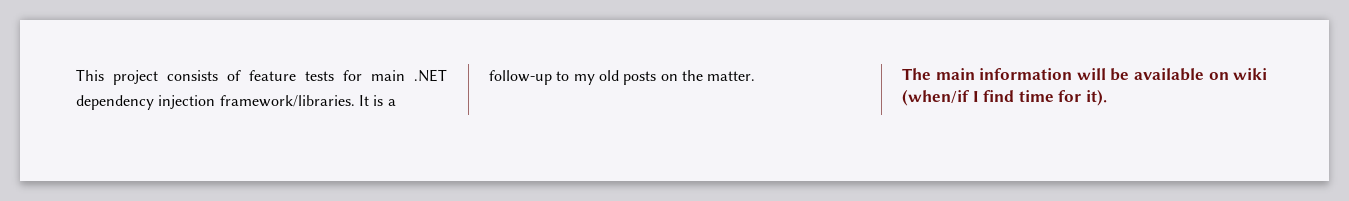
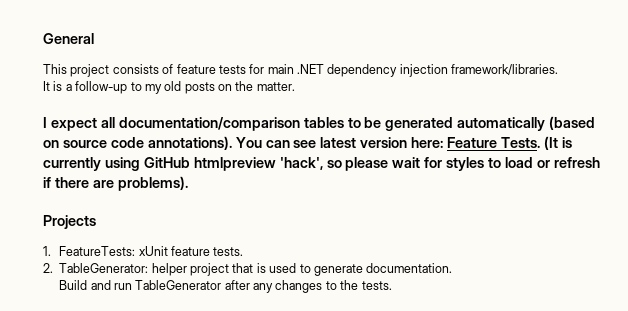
(76, 75) none -> [43,33,94,44] General //
(355, 101) none -> (559, 69) //
[902,68,1268,81] [902,89,1107,106] The main information will be available on wiki (when/if I find time for it). -> [43,116,596,131] [43,136,572,150] [43,157,600,171] [43,176,188,191] [43,215,96,229] [43,246,244,256] [43,263,453,276] [59,280,392,293] I expect all documentation/comparison tables to be generated automatically (based on source code annotations). You can see latest version here: Feature Tests. (It is currently using GitHub htmlpreview 'hack', so please wait for styles to load or refresh if there are problems). // Projects // 1. FeatureTests: xUnit feature tests. // 2. TableGenerator: helper project that is used to generate documentation. // Build and run TableGenerator after any changes to the tests.

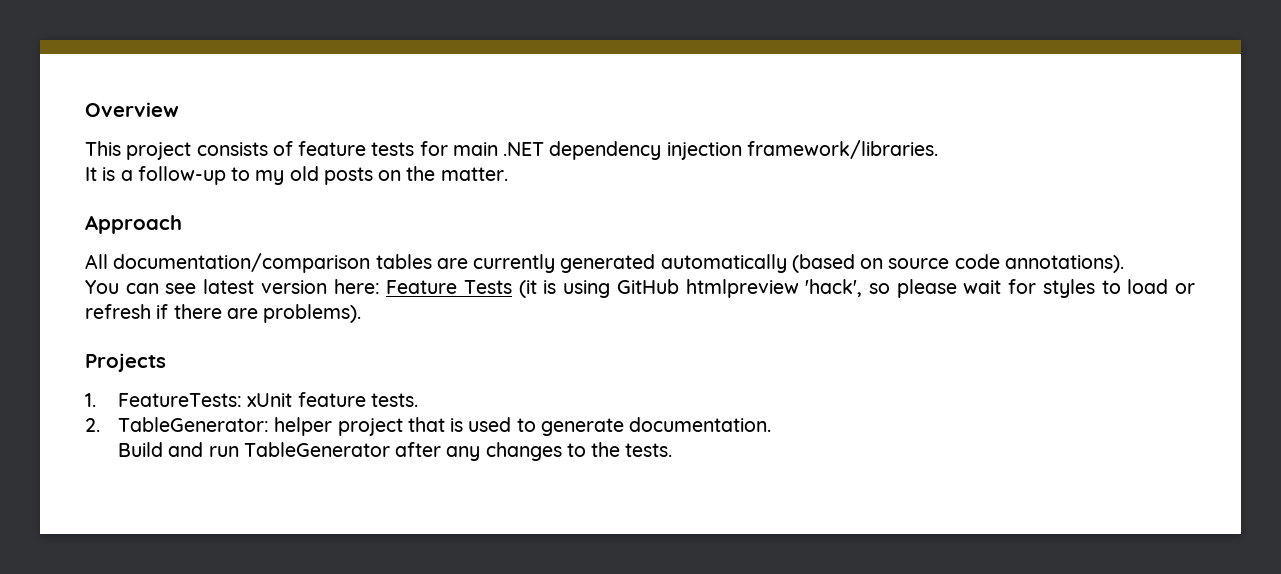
[43,33,94,44] General -> [85,102,179,117] Overview
[43,117,382,131] I expect all documentation/comparison tables to be -> [85,215,182,234] [85,253,556,273] Approach // All documentation/comparison tables are currently
(232, 143) none -> (1124, 264) //
[501,136,572,150] [43,157,101,171] Tests. (It is currently -> [464,280,557,298] Tests (it is

